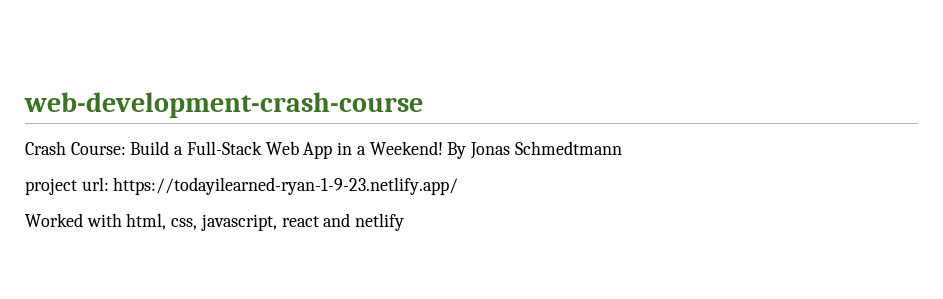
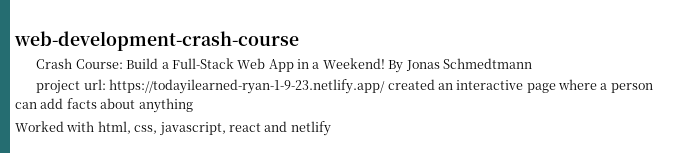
(459, 186) none -> [387,79,653,93] [15,98,193,113] created an interactive page where a person can add facts about anything

